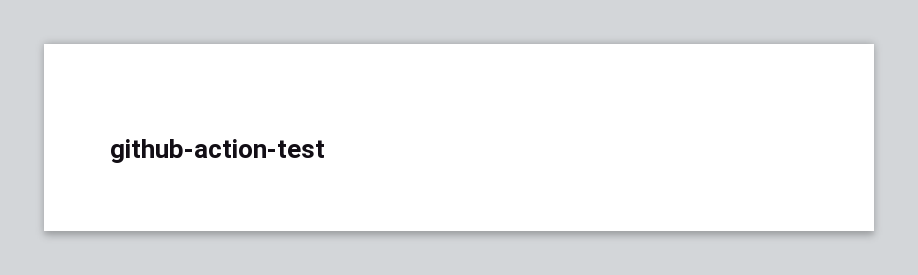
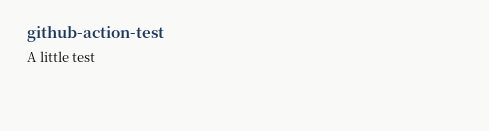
(325, 151) none -> [27,51,96,62] // A little test

